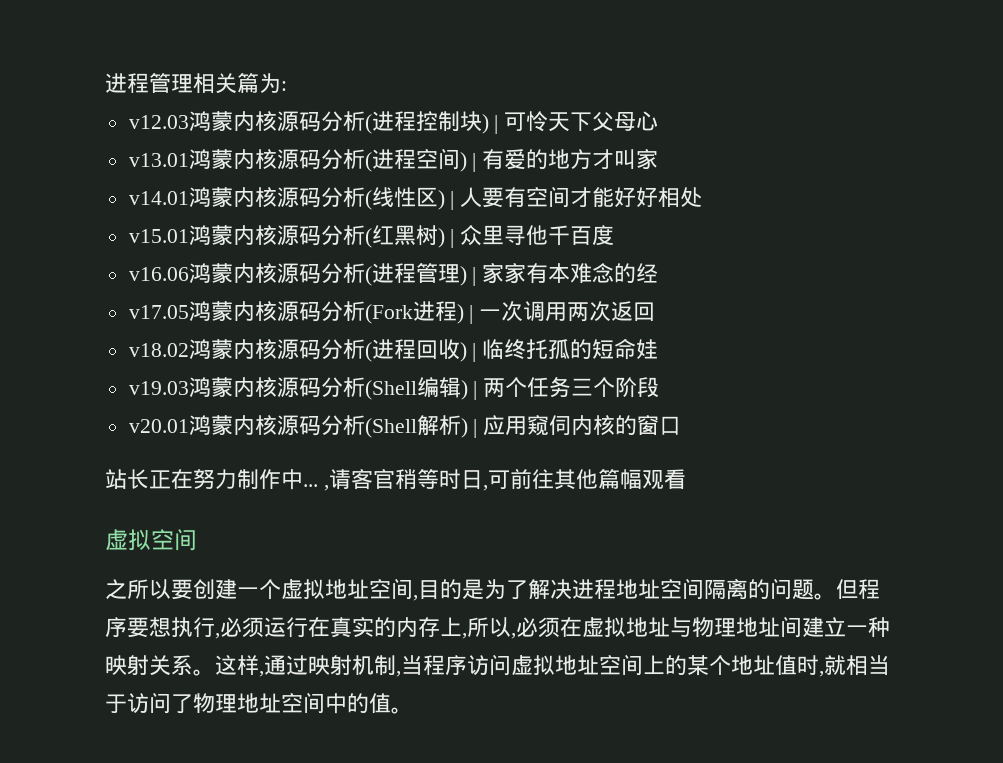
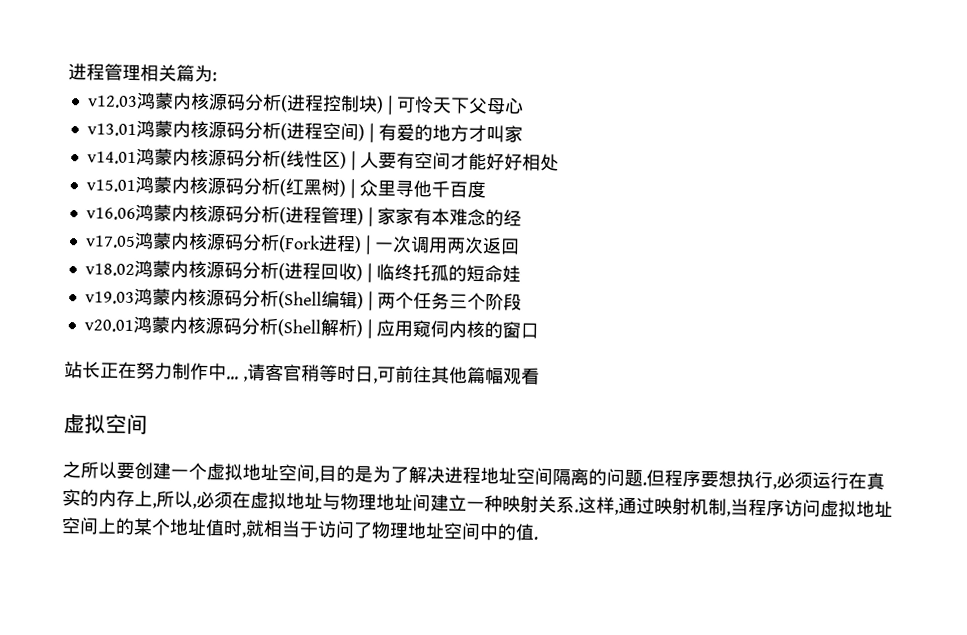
[814,593,836,600] 。 -> [642,482,647,486] .
[193,669,215,676] 。 -> [574,509,579,513] .
[391,707,413,714] 。 -> [533,536,538,540] .

